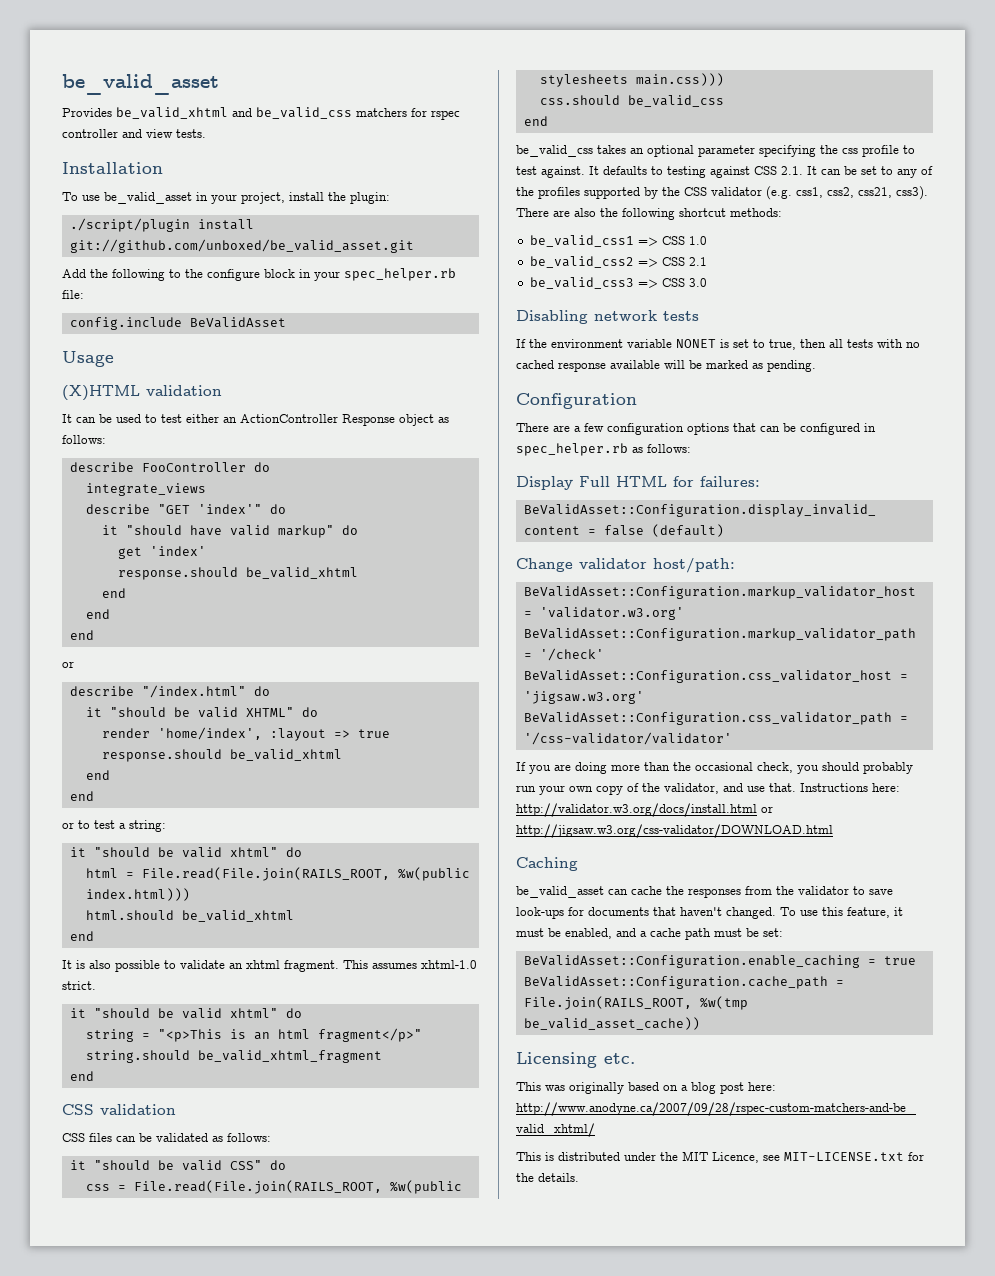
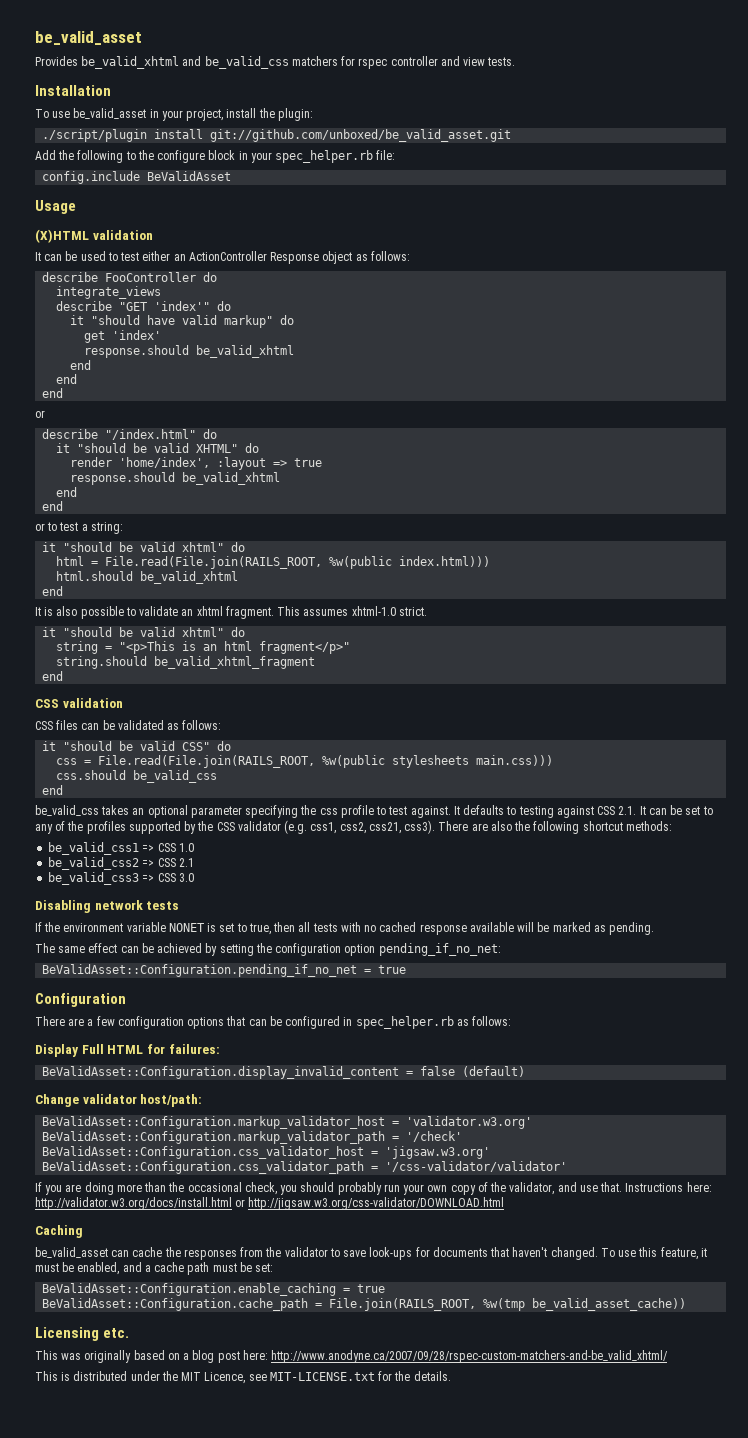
(816, 366) none -> [35,943,501,956] [42,964,407,977] // The same effect can be achieved by setting the configuration option pending_if_no_net: // BeValidAsset::Configuration.pending_if_no_net = true

